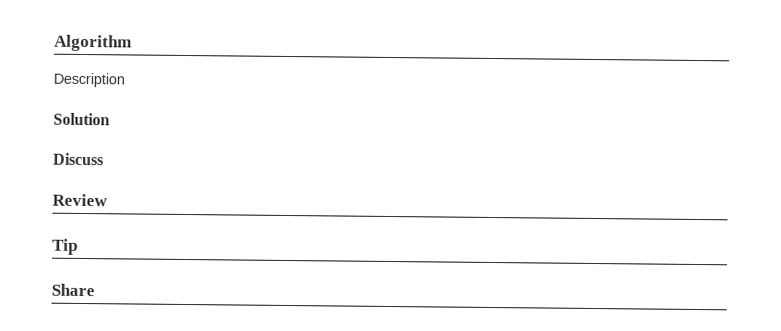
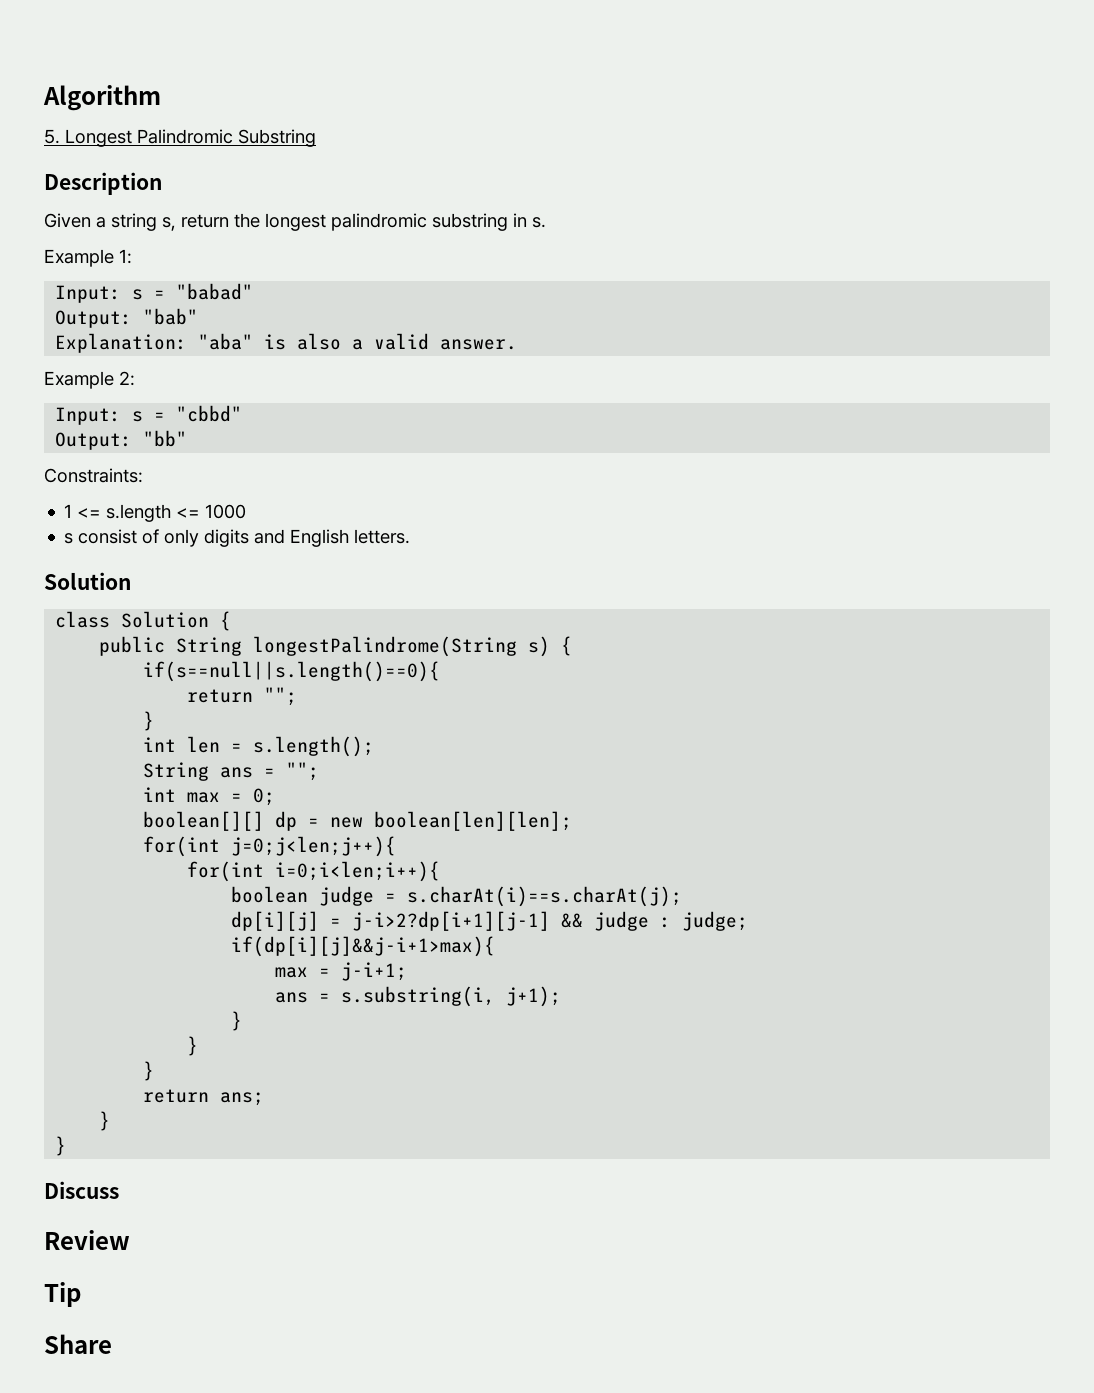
[53,72,125,88] [53,112,110,126] Description // Solution -> [44,129,316,147] [44,172,162,195] [44,213,546,231] [44,249,132,267] [55,283,254,303] [55,308,199,328] [55,333,518,353] [44,371,135,389] [55,405,243,425] [55,430,188,450] [44,468,143,483] [64,504,247,522] [64,529,411,547] [44,572,131,590] [55,611,232,631] [99,636,573,657] [143,661,441,682] [187,687,298,706] [143,711,155,731] [143,736,375,757] [143,762,320,781] [143,787,276,806] [143,811,573,831] [143,836,397,857] [187,861,441,882] [231,886,683,907] [231,911,749,931] [231,936,496,957] [275,962,408,981] [275,986,562,1007] [231,1011,243,1031] [187,1036,199,1056] [143,1061,155,1081] [143,1089,265,1106] [99,1111,111,1131] [55,1136,67,1156] 5. Longest Palindromic Substring // Description // Given a string s, return the longest palindromic substring in s. // Example 1: // Input: s = "babad" // Output: "bab" // Explanation: "aba" is also a valid answer. // Example 2: // Input: s = "cbbd" // Output: "bb" // Constraints: // 1 <= s.length <= 1000 // s consist of only digits and English letters. // Solution // class Solution { // public String longestPalindrome(String s) { // if(s==null||s.length()==0){ // return ""; // } // int len = s.length(); // String ans = ""; // int max = 0; // boolean[][] dp = new boolean[len][len]; // for(int j=0;j<len;j++){ // for(int i=0;i<len;i++){ // boolean judge = s.charAt(i)==s.charAt(j); // dp[i][j] = j-i>2?dp[i+1][j-1] && judge : judge; // if(dp[i][j]&&j-i+1>max){ // max = j-i+1; // ans = s.substring(i, j+1); // } // } // } // return ans; // } // }

